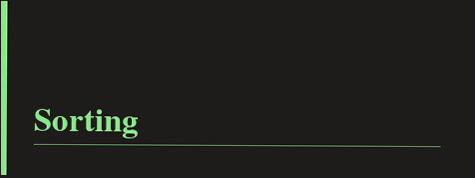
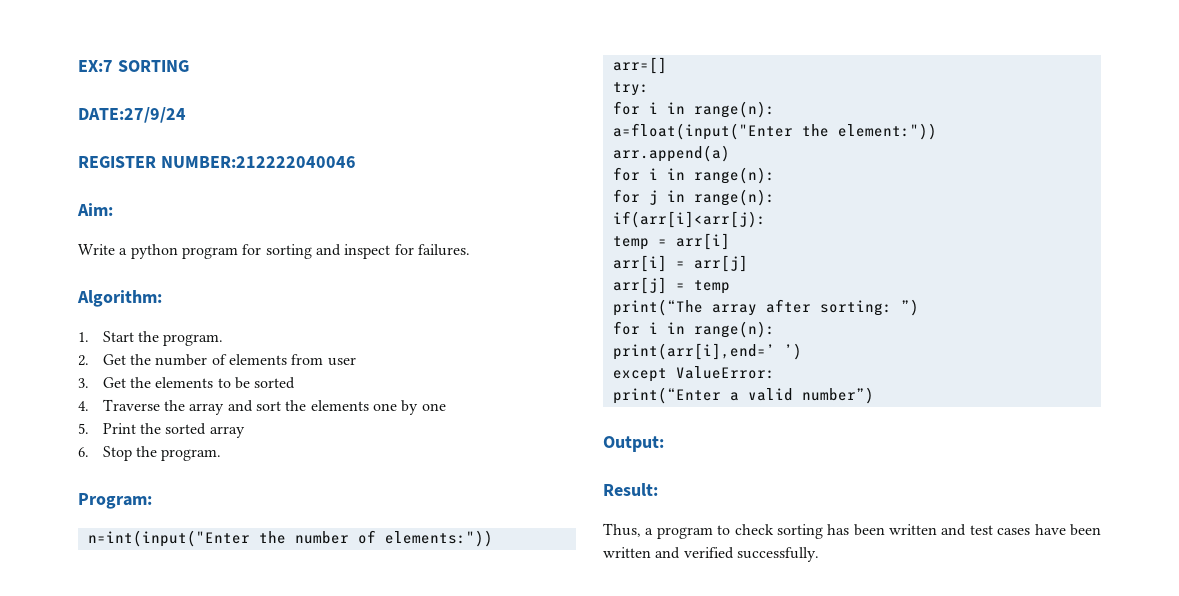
[33,108,139,139] Sorting -> [78,60,189,72] [78,107,186,123] [78,156,356,168] [77,203,113,216] [78,244,470,259] [77,290,162,307] [78,331,224,346] [78,354,356,366] [78,377,296,389] [78,399,446,415] [78,423,245,438] [78,446,222,461] [78,493,152,509] [87,530,493,547] [612,57,667,74] [612,82,649,96] [612,101,775,118] [612,123,937,140] [612,145,730,162] [612,167,775,184] [612,189,775,206] [612,211,766,228] [612,233,730,250] [612,255,748,272] [612,277,730,294] [612,299,919,316] [612,321,775,338] [612,343,802,360] [612,366,775,382] [612,387,874,404] [603,436,664,452] [603,483,658,496] [603,523,1101,539] [603,547,819,562] EX:7 SORTING // DATE:27/9/24 // REGISTER NUMBER:212222040046 // Aim: // Write a python program for sorting and inspect for failures. // Algorithm: // 1. Start the program. // 2. Get the number of elements from user // 3. Get the elements to be sorted // 4. Traverse the array and sort the elements one by one // 5. Print the sorted array // 6. Stop the program. // Program: // n=int(input("Enter the number of elements:")) // arr=[] // try: // for i in range(n): // a=float(input("Enter the element:")) // arr.append(a) // for i in range(n): // for j in range(n): // if(arr[i]<arr[j): // temp = arr[i] // arr[i] = arr[j] // arr[j] = temp // print(“The array after sorting: ”) // for i in range(n): // print(arr[i],end=’ ’) // except ValueError: // print(“Enter a valid number”) // Output: // Result: // Thus, a program to check sorting has been written and test cases have been written and verified successfully.

